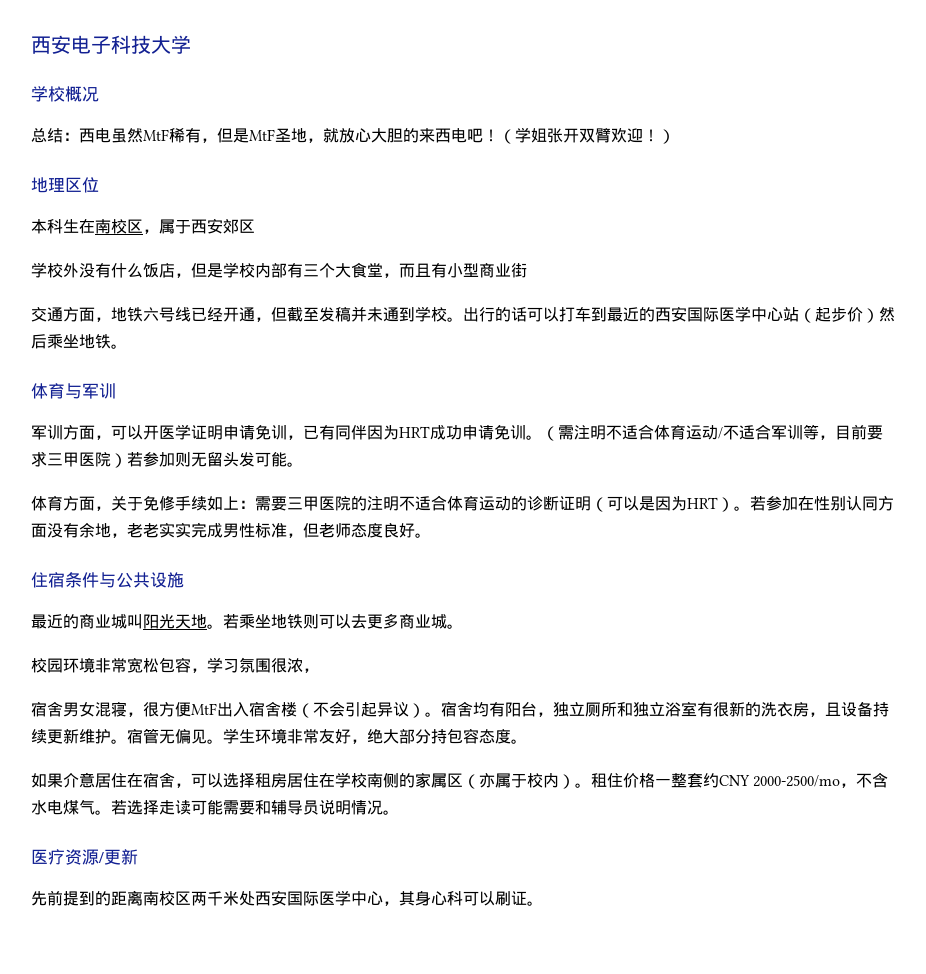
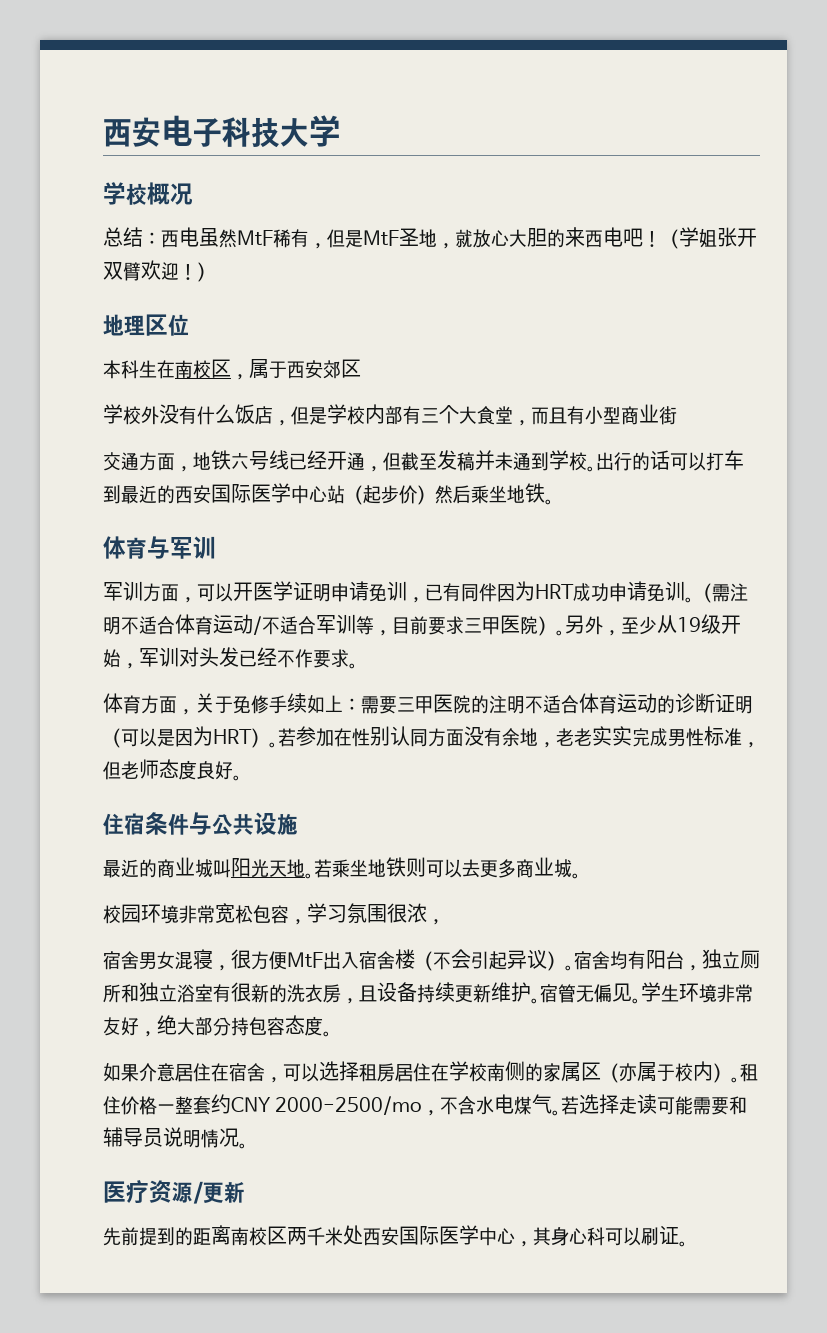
[127,452,287,467] 若参加则无留头发可能 -> [556,614,741,636] [103,647,349,669] 。另外，至少从19级开始，军训对头发已经不作要求

